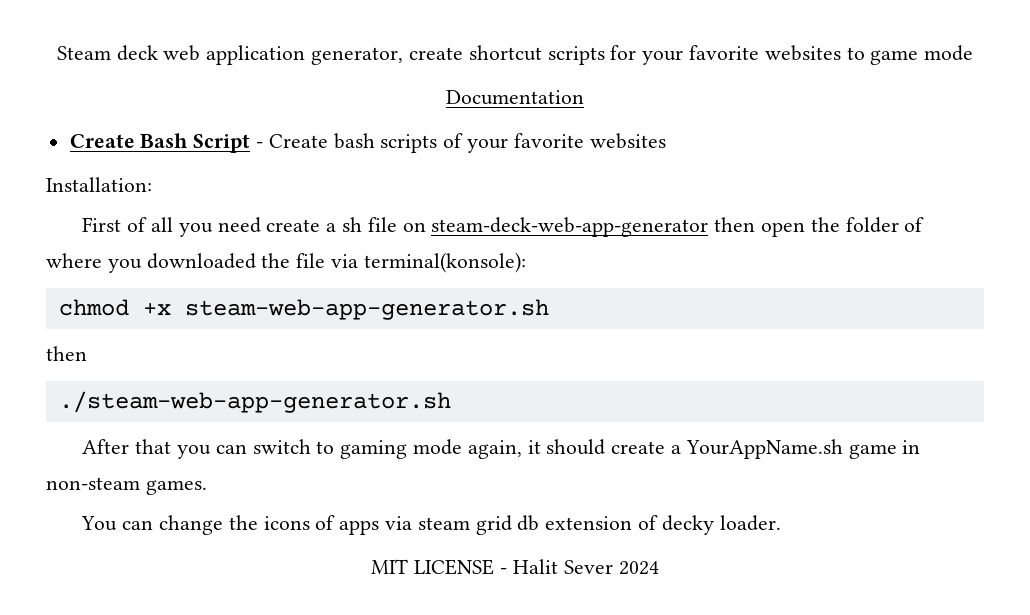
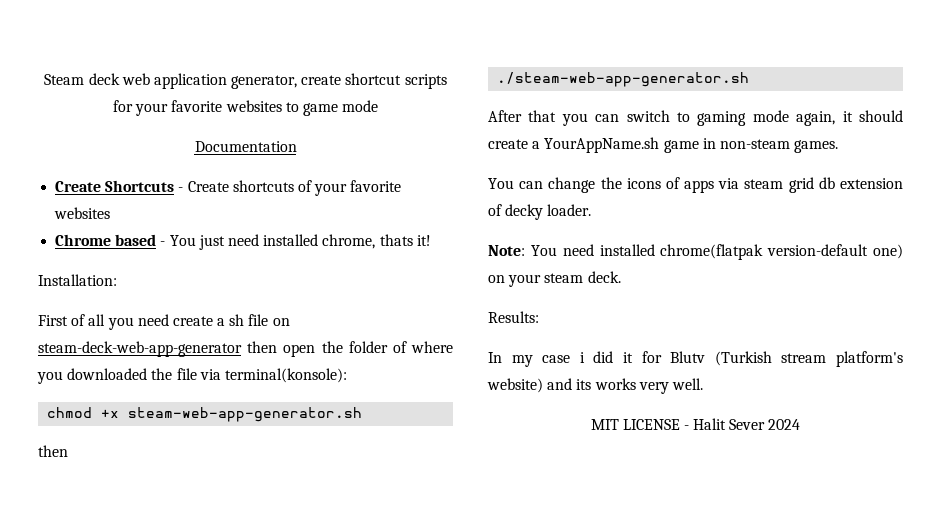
[140,133,666,153] Bash Script - Create bash scripts of your favorite websites -> [105,180,402,196] [54,207,111,219] [55,234,431,250] Shortcuts - Create shortcuts of your favorite websites // Chrome based - You just need installed chrome, thats it!
(781, 523) none -> [488,244,903,260] [488,271,621,287] [488,311,539,323] [488,351,903,367] [487,378,703,394] // Note: You need installed chrome(flatpak version-default one) on your steam deck. // Results: // In my case i did it for Blutv (Turkish stream platform's website) and its works very well.

